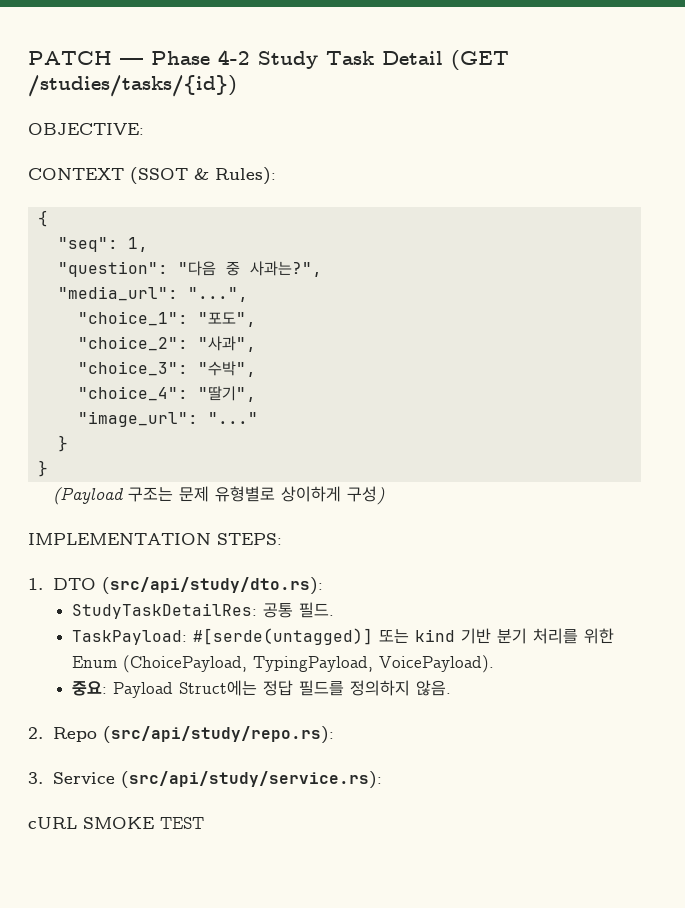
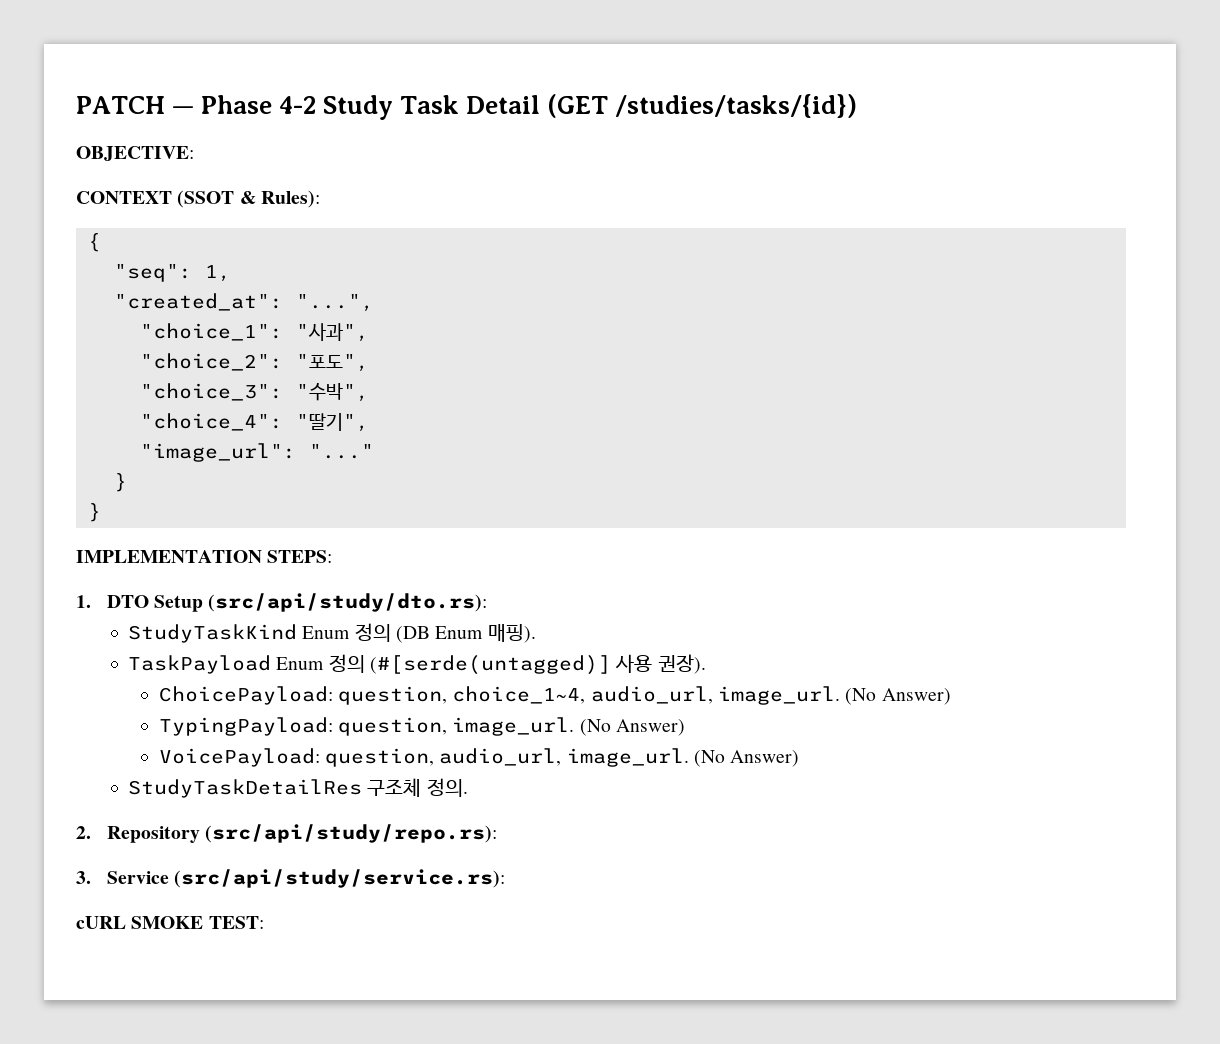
[58,261,323,277] [58,286,179,301] "question": "다음 중 사과는?", // "media_url": -> [113,293,283,311] "created_at":
[198,312,257,327] "포도", -> [295,323,369,342] "사과",
[198,336,257,352] "사과", -> [295,354,369,372] "포도",
[53,486,386,505] // (Payload 구조는 문제 유형별로 상이하게 구성) -> (101, 512) none
(97, 584) none -> [154,595,204,612] Setup
[72,602,335,619] [72,628,615,645] [72,655,495,673] [72,680,452,698] StudyTaskDetailRes: 공통 필드. // TaskPayload: #[serde(untagged)] 또는 kind 기반 분기 처리를 위한 Enum (ChoicePayload, TypingPayload, VoicePayload). // 중요: Payload Struct에는 정답 필드를 정의하지 않음. -> [128,623,536,643] [128,654,706,675] [158,686,951,705] [158,717,686,736] [158,748,800,767] [128,778,468,798] StudyTaskKind Enum 정의 (DB Enum 매핑). // TaskPayload Enum 정의 (#[serde(untagged)] 사용 권장). // ChoicePayload: question, choice_1~4, audio_url, image_url. (No Answer) // TypingPayload: question, image_url. (No Answer) // VoicePayload: question, audio_url, image_url. (No Answer) // StudyTaskDetailRes 구조체 정의.
[53,727,98,742] Repo -> [106,826,200,843] Repository
[160,817,204,829] TEST -> [208,916,264,929] TEST:

